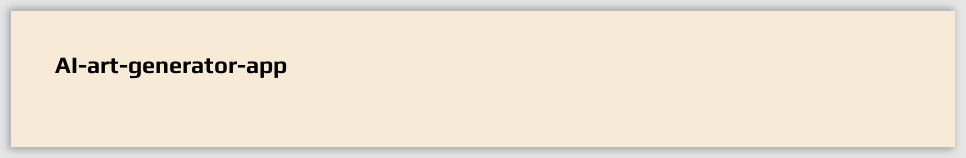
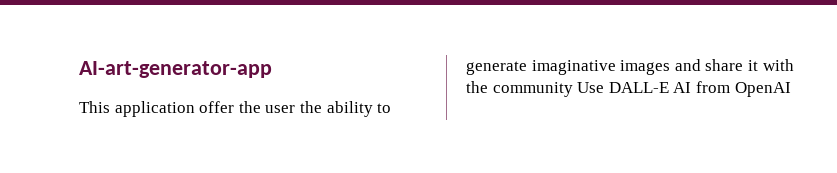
(287, 68) none -> [79,101,392,117] [466,59,794,75] [466,81,791,97] // This application offer the user the ability to generate imaginative images and share it with the community Use DALL-E AI from OpenAI

